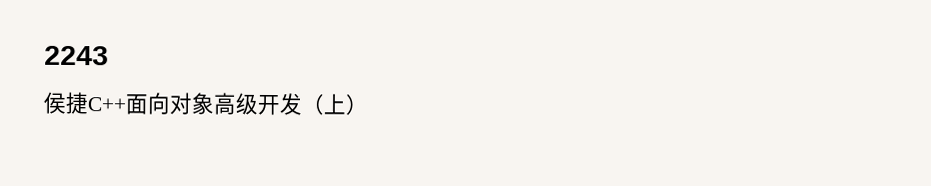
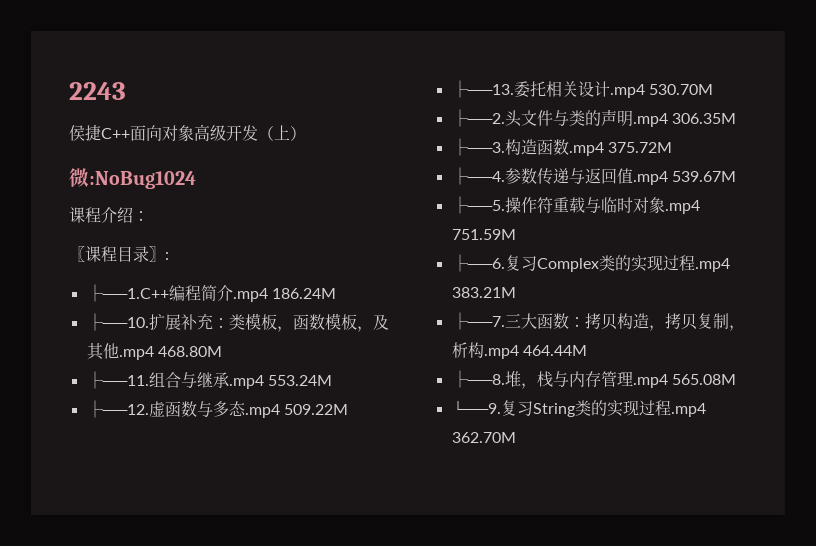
(368, 105) none -> [69,168,196,189] [69,207,149,223] [69,246,169,262] [86,284,336,302] [86,313,389,332] [86,343,222,360] [86,371,332,389] [86,400,348,418] [451,80,713,98] [451,109,736,127] [451,138,672,156] [451,167,736,185] [451,196,700,214] [451,229,516,240] [451,254,730,272] [451,287,516,298] [451,312,745,331] [451,342,587,359] [451,370,736,389] [451,400,706,417] [451,432,516,443] // 微:NoBug1024 // 课程介绍： // 〖课程目录〗: // ├──1.C++编程简介.mp4 186.24M // ├──10.扩展补充：类模板，函数模板，及其他.mp4 468.80M // ├──11.组合与继承.mp4 553.24M // ├──12.虚函数与多态.mp4 509.22M // ├──13.委托相关设计.mp4 530.70M // ├──2.头文件与类的声明.mp4 306.35M // ├──3.构造函数.mp4 375.72M // ├──4.参数传递与返回值.mp4 539.67M // ├──5.操作符重载与临时对象.mp4 751.59M // ├──6.复习Complex类的实现过程.mp4 383.21M // ├──7.三大函数：拷贝构造，拷贝复制，析构.mp4 464.44M // ├──8.堆，栈与内存管理.mp4 565.08M // └──9.复习String类的实现过程.mp4 362.70M

